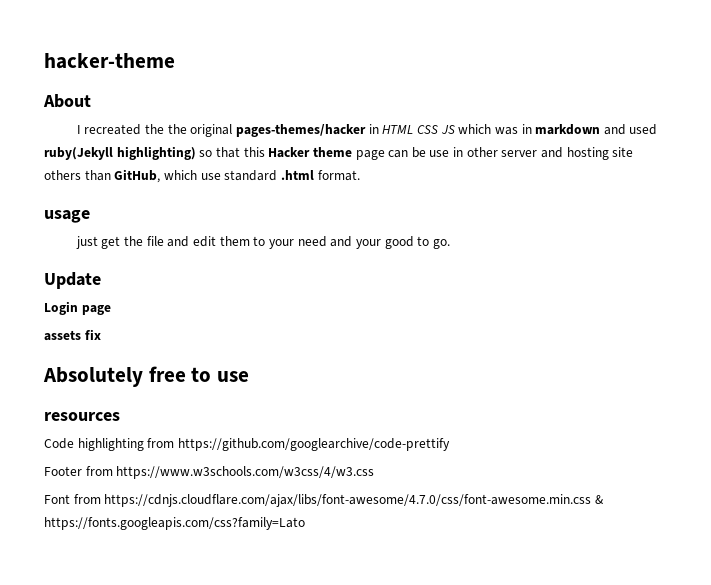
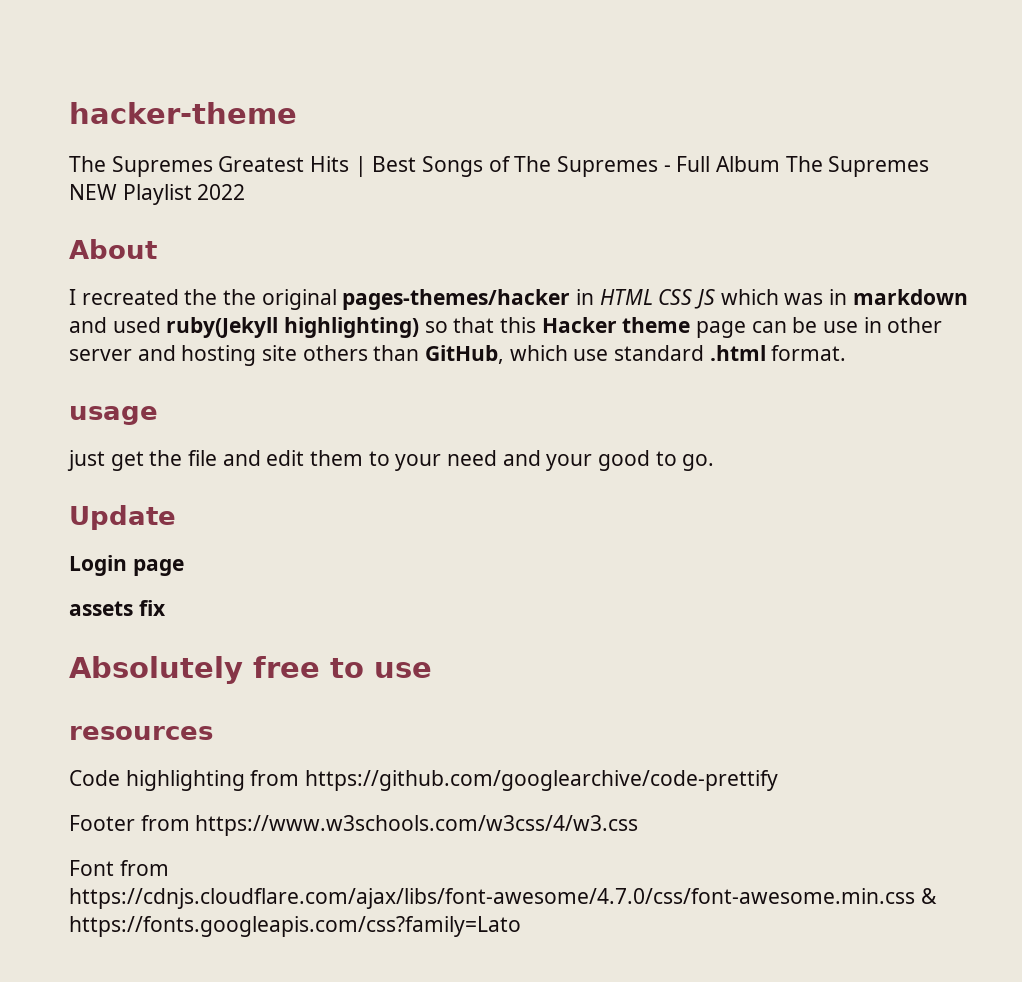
(175, 61) none -> [69,156,930,177] [69,184,246,205] // The Supremes Greatest Hits | Best Songs of The Supremes - Full Album The Supremes NEW Playlist 2022

